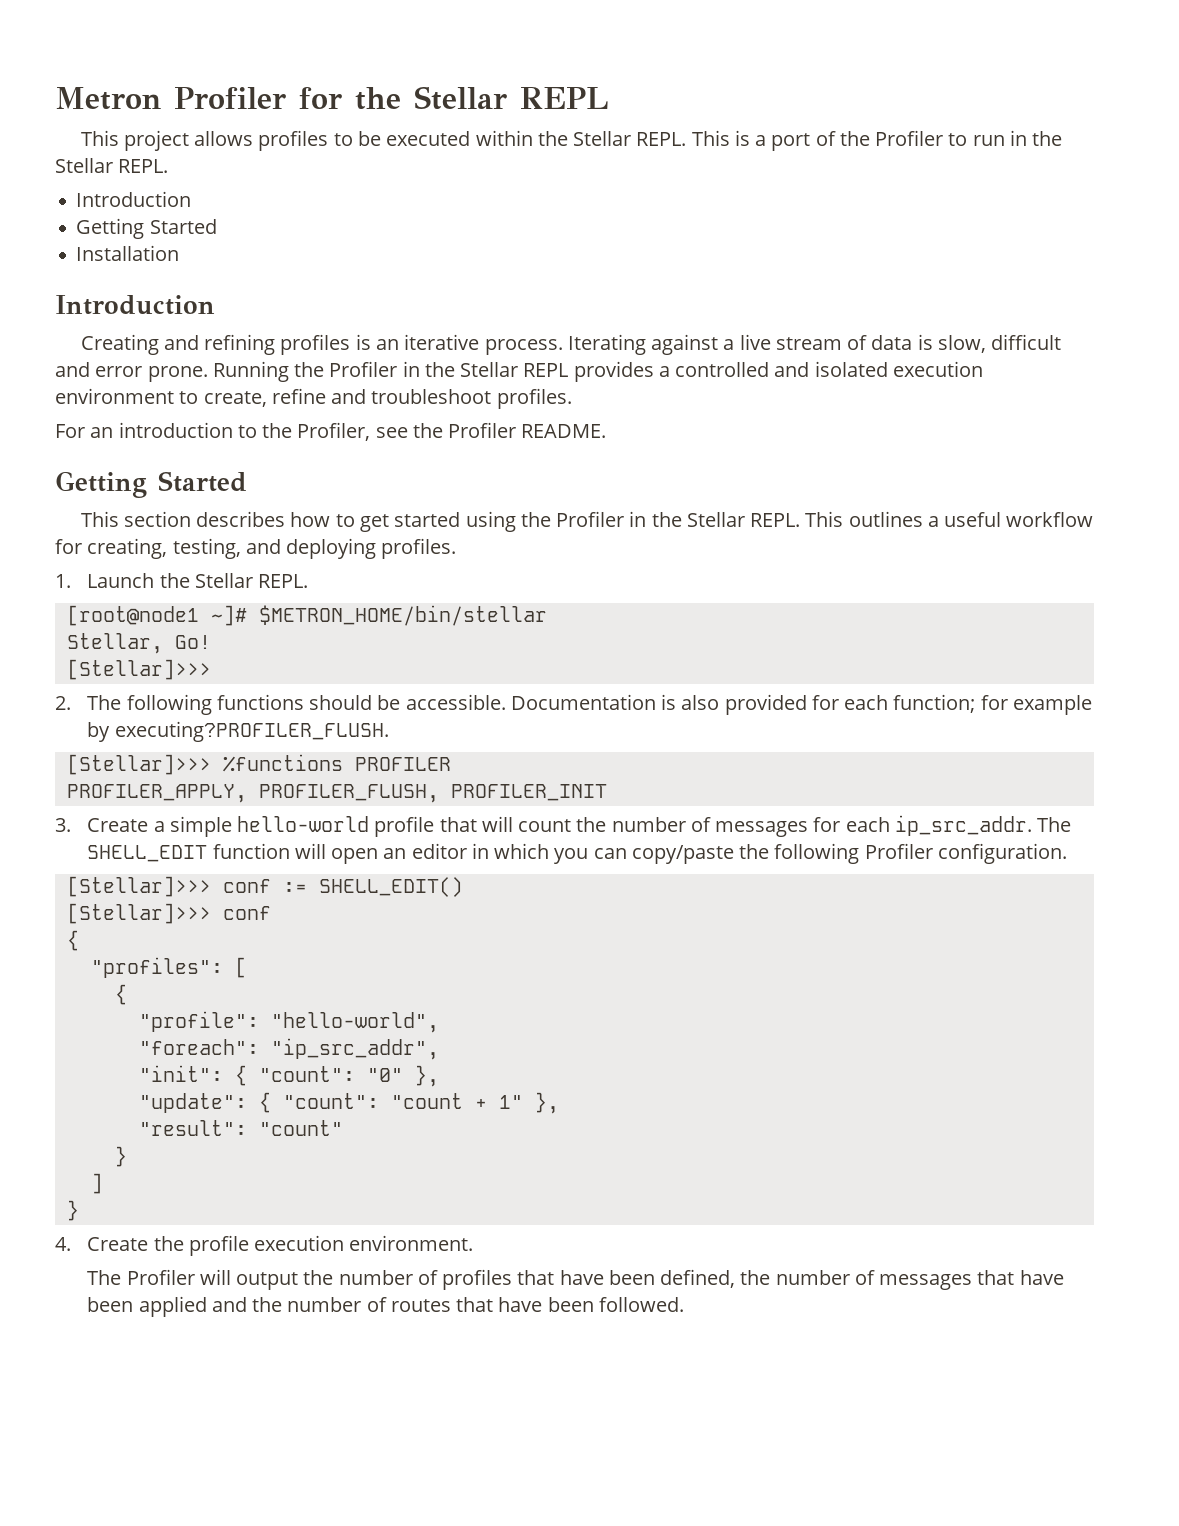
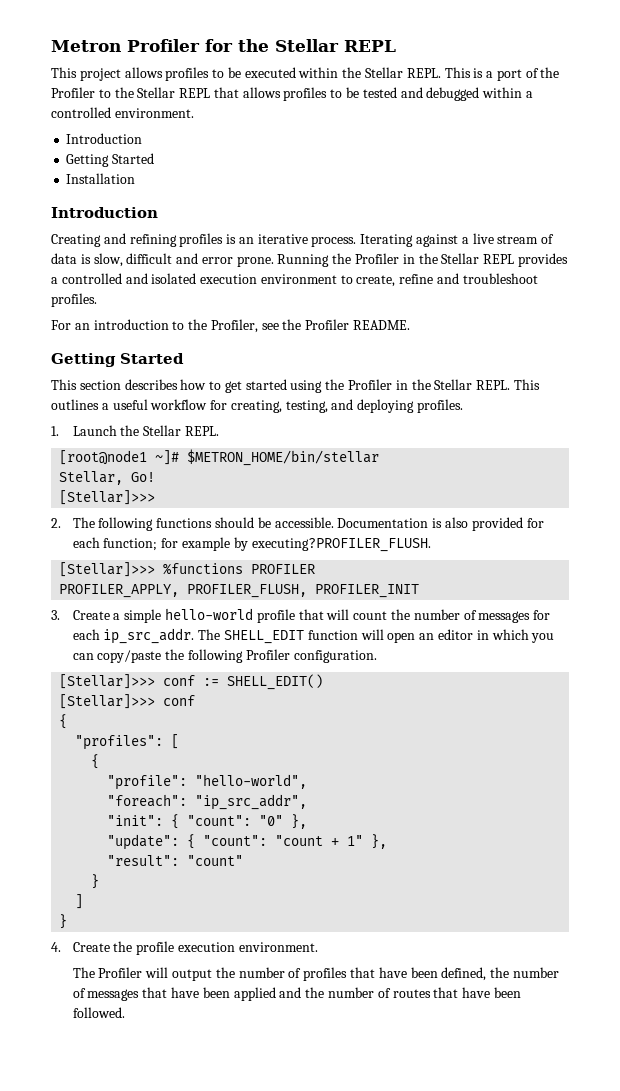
[972,130,1063,146] [55,158,169,173] run in the Stellar REPL. -> [114,87,533,101] [51,107,194,118] the Stellar REPL that allows profiles to be tested and debugged within a controlled environment.

